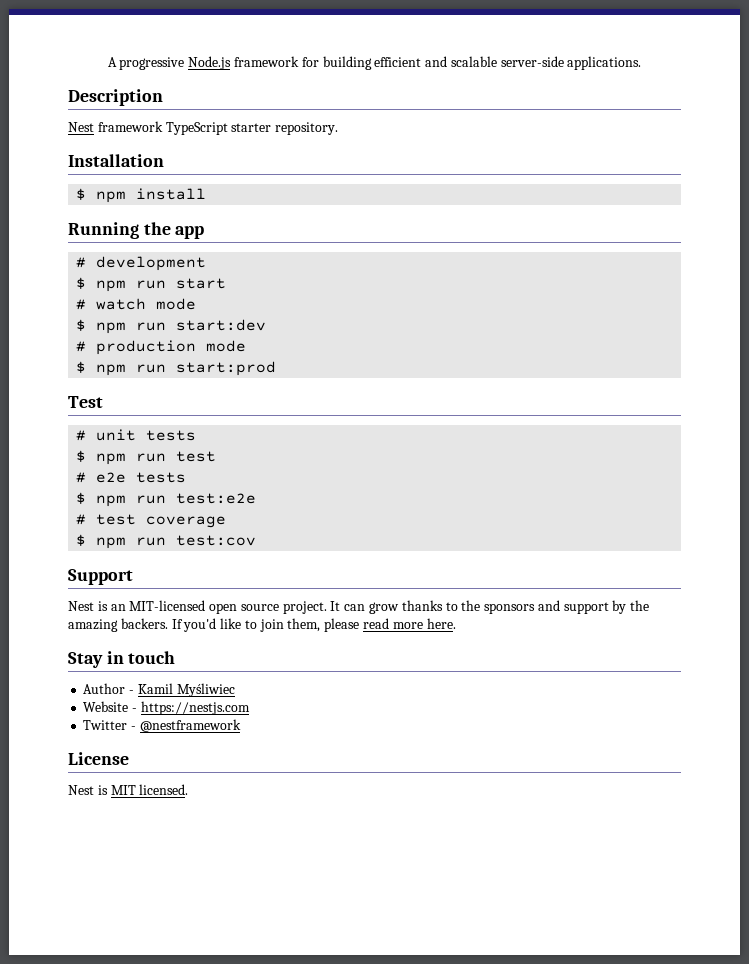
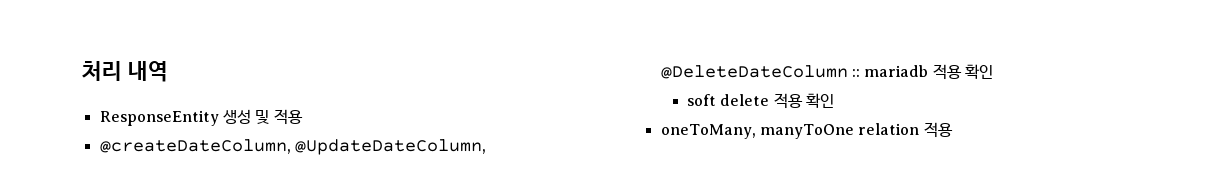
[107,56,642,70] [68,89,163,106] [68,121,339,135] [68,154,164,167] [76,188,207,203] [68,222,205,239] [76,256,207,271] [76,277,227,292] [76,298,197,310] [76,319,267,334] [76,340,247,355] [76,361,277,376] [68,396,103,408] [76,429,197,441] [76,450,217,465] [76,472,187,483] [76,492,257,507] [76,514,227,528] [76,534,257,549] [68,569,133,585] [68,600,650,614] [68,618,456,632] [68,651,176,668] [83,683,235,697] [83,701,250,715] [83,719,241,732] [68,752,129,765] [68,784,189,795] A progressive Node.js framework for building efficient and scalable server-side applications. // Description // Nest framework TypeScript starter repository. // Installation // $ npm install // Running the app // # development // $ npm run start // # watch mode // $ npm run start:dev // # production mode // $ npm run start:prod // Test // # unit tests // $ npm run test // # e2e tests // $ npm run test:e2e // # test coverage // $ npm run test:cov // Support // Nest is an MIT-licensed open source project. It can grow thanks to the sponsors and support by the amazing backers. If you'd like to join them, please read more here. // Stay in touch // Author - Kamil Myśliwiec // Website - https://nestjs.com // Twitter - @nestframework // License // Nest is MIT licensed. -> [82,61,168,82] [99,109,303,126] [99,139,486,155] [660,64,993,80] [687,93,835,109] [660,122,953,139] 처리 내역 // ResponseEntity 생성 및 적용 // @createDateColumn, @UpdateDateColumn, @DeleteDateColumn :: mariadb 적용 확인 // soft delete 적용 확인 // oneToMany, manyToOne relation 적용

